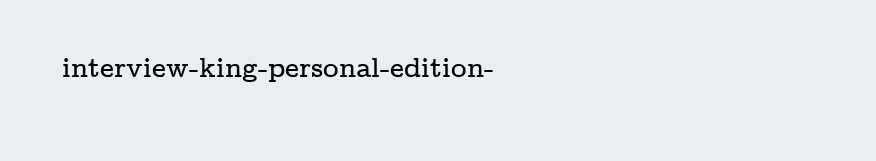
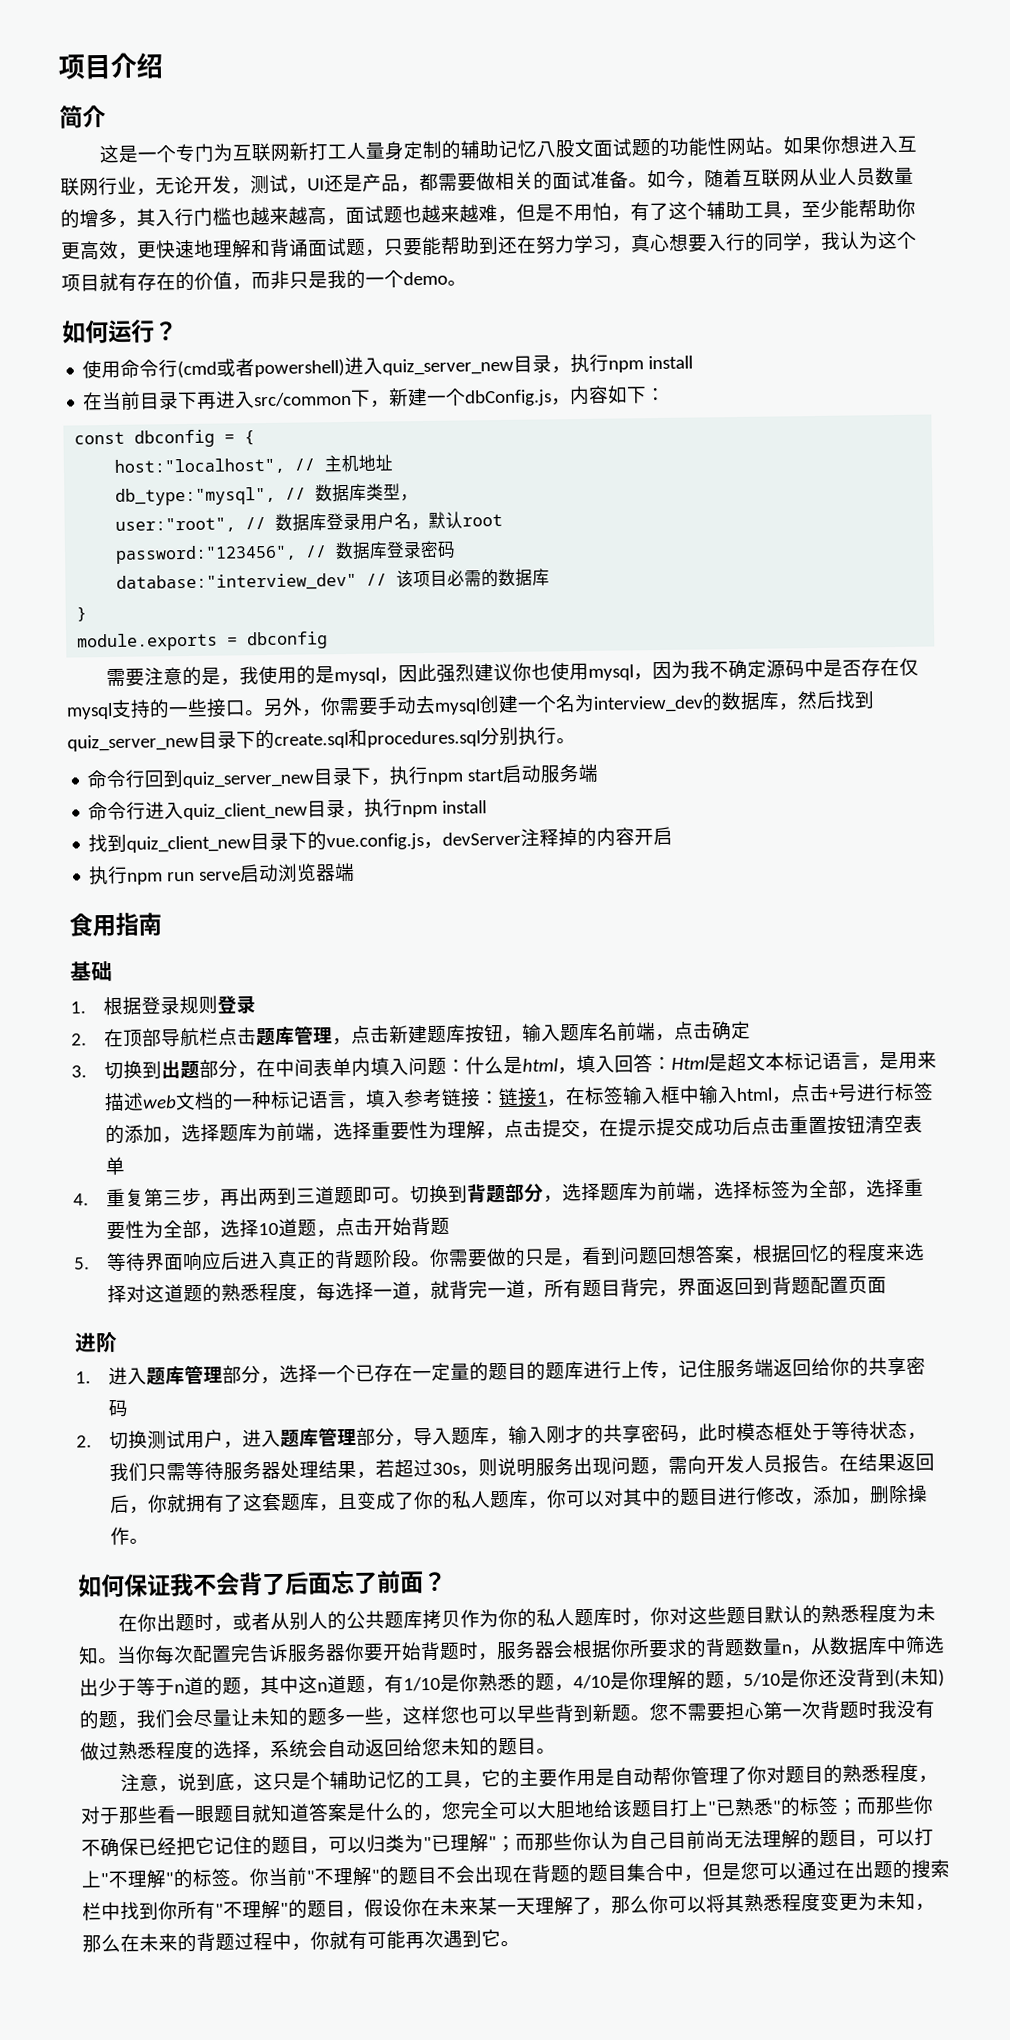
[62,58,494,82] interview-king-personal-edition- -> [58,52,163,80] [59,105,106,129] [98,135,917,164] [60,166,914,197] [60,198,916,229] [61,230,917,261] [61,269,467,292] [62,319,178,344] [82,353,694,379] [82,385,667,411] [74,429,256,448] [114,454,394,475] [115,483,419,506] [115,511,504,533] [115,540,457,564] [116,568,551,592] [76,606,88,622] [77,631,329,652] [105,657,919,687] [66,690,875,720] [67,726,576,752] [87,763,599,789] [88,798,488,821] [88,826,674,853] [89,862,356,886] [69,912,162,937] [70,960,113,982] [70,995,257,1016] [71,1020,752,1048] [71,1050,938,1080] [104,1082,935,1112] [105,1114,924,1145] [105,1156,126,1176] [73,1178,925,1208] [106,1216,451,1241] [73,1242,926,1272] [107,1276,888,1304] [74,1330,118,1353] [75,1356,927,1386] [108,1399,130,1418] [76,1420,928,1450] [109,1452,936,1482] [110,1484,929,1514] [110,1526,150,1546] [78,1570,447,1598] [117,1603,936,1632] [78,1635,945,1665] [79,1667,945,1697] [79,1699,935,1730] [80,1737,556,1761] [119,1763,938,1793] [80,1795,934,1825] [81,1827,934,1858] [81,1859,950,1889] [82,1891,935,1921] [82,1929,520,1953] 项目介绍 // 简介 // 这是一个专门为互联网新打工人量身定制的辅助记忆八股文面试题的功能性网站。如果你想进入互联网行业，无论开发，测试，UI还是产品，都需要做相关的面试准备。如今，随着互联网从业人员数量的增多，其入行门槛也越来越高，面试题也越来越难，但是不用怕，有了这个辅助工具，至少能帮助你更高效，更快速地理解和背诵面试题，只要能帮助到还在努力学习，真心想要入行的同学，我认为这个项目就有存在的价值，而非只是我的一个demo。 // 如何运行？ // 使用命令行(cmd或者powershell)进入quiz_server_new目录，执行npm install // 在当前目录下再进入src/common下，新建一个dbConfig.js，内容如下： // const dbconfig = { // host:"localhost", // 主机地址 // db_type:"mysql", // 数据库类型， // user:"root", // 数据库登录用户名，默认root // password:"123456", // 数据库登录密码 // database:"interview_dev" // 该项目必需的数据库 // } // module.exports = dbconfig // 需要注意的是，我使用的是mysql，因此强烈建议你也使用mysql，因为我不确定源码中是否存在仅mysql支持的一些接口。另外，你需要手动去mysql创建一个名为interview_dev的数据库，然后找到quiz_server_new目录下的create.sql和procedures.sql分别执行。 // 命令行回到quiz_server_new目录下，执行npm start启动服务端 // 命令行进入quiz_client_new目录，执行npm install // 找到quiz_client_new目录下的vue.config.js，devServer注释掉的内容开启 // 执行npm run serve启动浏览器端 // 食用指南 // 基础 // 1.根据登录规则登录 // 2.在顶部导航栏点击题库管理，点击新建题库按钮，输入题库名前端，点击确定 // 3.切换到出题部分，在中间表单内填入问题：什么是html，填入回答：Html是超文本标记语言，是用来描述web文档的一种标记语言，填入参考链接：链接1，在标签输入框中输入html，点击+号进行标签的添加，选择题库为前端，选择重要性为理解，点击提交，在提示提交成功后点击重置按钮清空表单 // 4.重复第三步，再出两到三道题即可。切换到背题部分，选择题库为前端，选择标签为全部，选择重要性为全部，选择10道题，点击开始背题 // 5.等待界面响应后进入真正的背题阶段。你需要做的只是，看到问题回想答案，根据回忆的程度来选择对这道题的熟悉程度，每选择一道，就背完一道，所有题目背完，界面返回到背题配置页面 // 进阶 // 1.进入题库管理部分，选择一个已存在一定量的题目的题库进行上传，记住服务端返回给你的共享密码 // 2.切换测试用户，进入题库管理部分，导入题库，输入刚才的共享密码，此时模态框处于等待状态，我们只需等待服务器处理结果，若超过30s，则说明服务出现问题，需向开发人员报告。在结果返回后，你就拥有了这套题库，且变成了你的私人题库，你可以对其中的题目进行修改，添加，删除操作。 // 如何保证我不会背了后面忘了前面？ // 在你出题时，或者从别人的公共题库拷贝作为你的私人题库时，你对这些题目默认的熟悉程度为未知。当你每次配置完告诉服务器你要开始背题时，服务器会根据你所要求的背题数量n，从数据库中筛选出少于等于n道的题，其中这n道题，有1/10是你熟悉的题，4/10是你理解的题，5/10是你还没背到(未知)的题，我们会尽量让未知的题多一些，这样您也可以早些背到新题。您不需要担心第一次背题时我没有做过熟悉程度的选择，系统会自动返回给您未知的题目。 // 注意，说到底，这只是个辅助记忆的工具，它的主要作用是自动帮你管理了你对题目的熟悉程度，对于那些看一眼题目就知道答案是什么的，您完全可以大胆地给该题目打上"已熟悉"的标签；而那些你不确保已经把它记住的题目，可以归类为"已理解"；而那些你认为自己目前尚无法理解的题目，可以打上"不理解"的标签。你当前"不理解"的题目不会出现在背题的题目集合中，但是您可以通过在出题的搜索栏中找到你所有"不理解"的题目，假设你在未来某一天理解了，那么你可以将其熟悉程度变更为未知，那么在未来的背题过程中，你就有可能再次遇到它。

